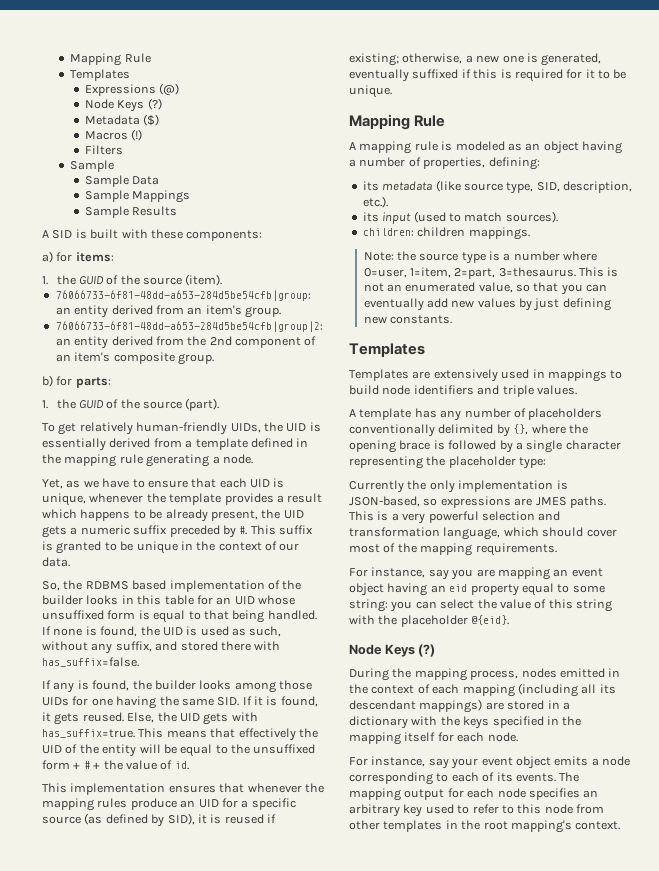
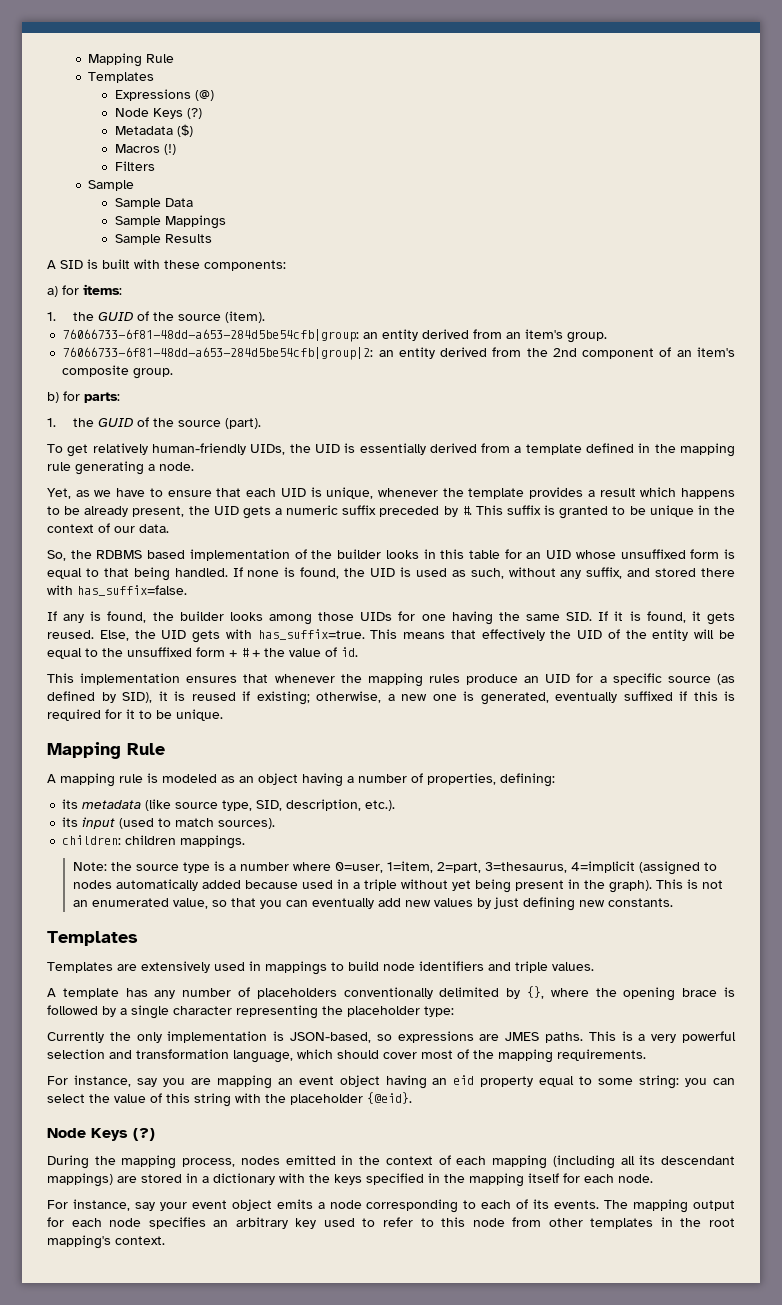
[498,267,576,277] 3=thesaurus. -> [485,861,718,875] [73,879,653,893] 3=thesaurus, 4=implicit (assigned to nodes automatically added because used in a triple without yet being present in the graph).
[471,615,510,625] @{eid}. -> [367,1092,412,1104] {@eid}.

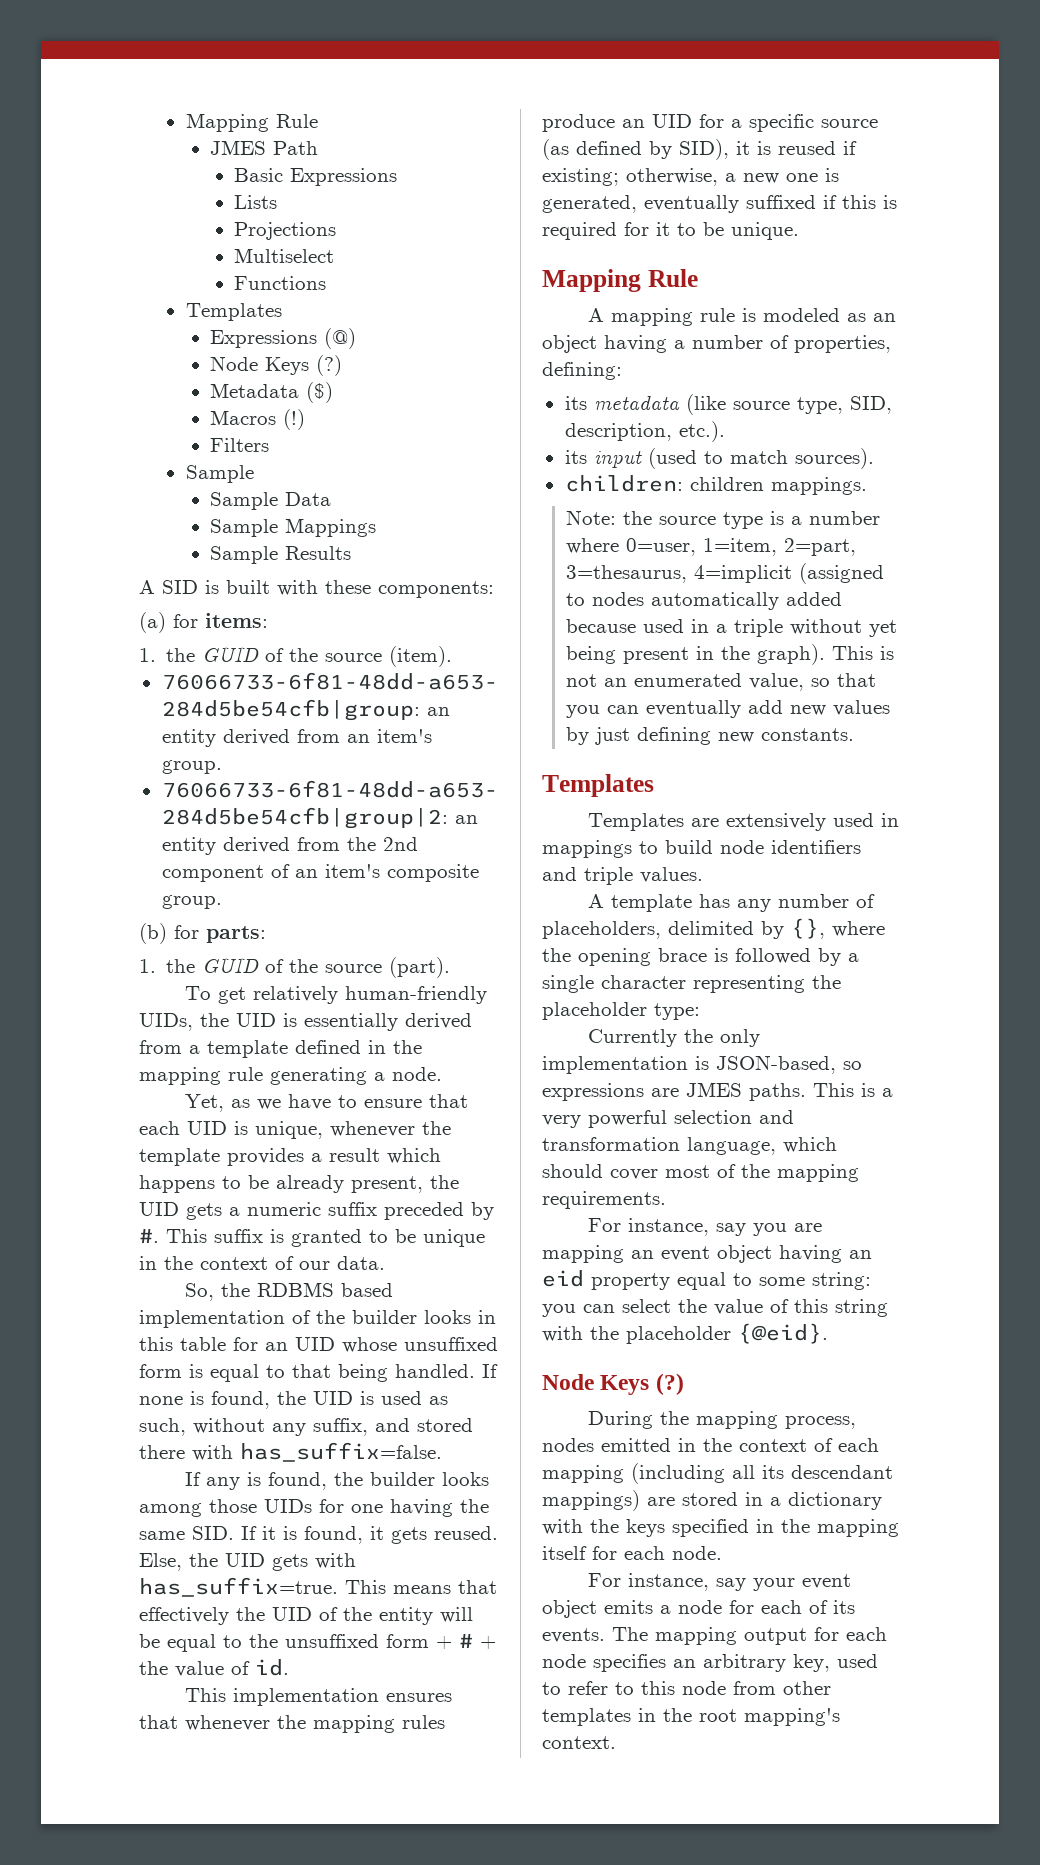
[88,53,175,67] Mapping Rule -> [185,113,318,132] [210,140,319,155] [234,168,398,186] [234,195,278,209] [234,222,337,240] [234,248,335,263] [234,276,327,290] Mapping Rule // JMES Path // Basic Expressions // Lists // Projections // Multiselect // Functions
[47,286,58,297] a) -> [139,612,166,633] (a)
[47,392,59,403] b) -> [139,923,167,944] (b)
[256,987,433,999] placeholders conventionally -> [542,921,661,939] placeholders,
[366,1199,477,1213] corresponding to -> [729,1600,754,1614] for
[295,1218,317,1229] key -> [793,1654,830,1672] key,

